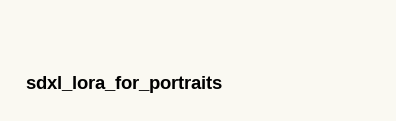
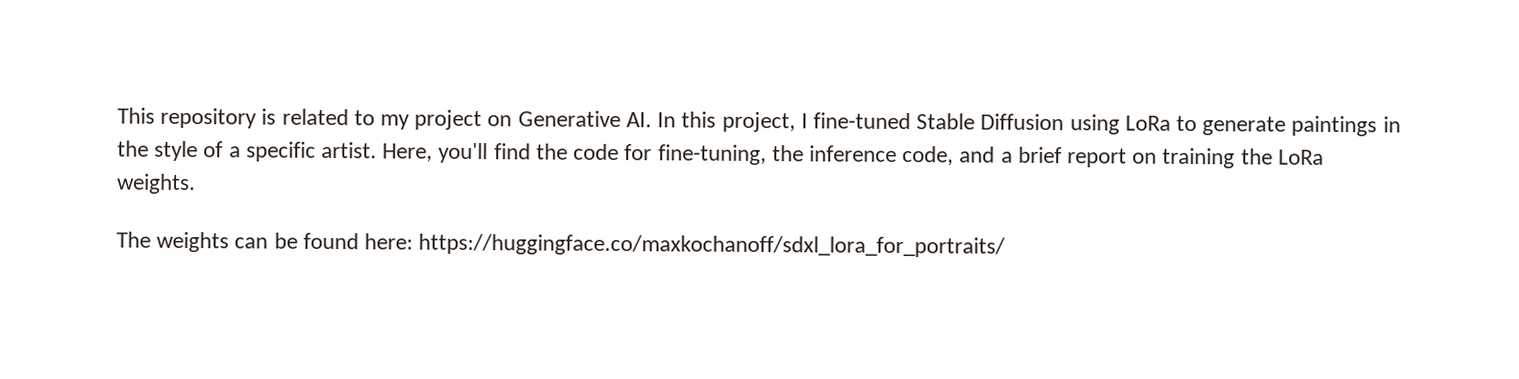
[26,76,222,93] sdxl_lora_for_portraits -> [117,107,1401,137] [117,140,1324,169] [116,173,196,195] [116,231,1006,258] This repository is related to my project on Generative AI. In this project, I fine-tuned Stable Diffusion using LoRa to generate paintings in the style of a specific artist. Here, you'll find the code for fine-tuning, the inference code, and a brief report on training the LoRa weights. // The weights can be found here: https://huggingface.co/maxkochanoff/sdxl_lora_for_portraits/

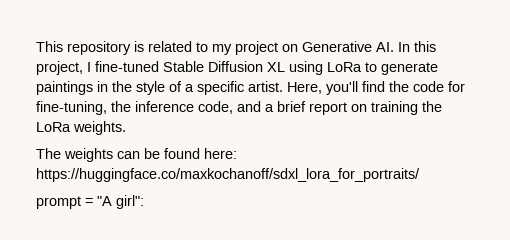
(1065, 122) none -> [267,62,285,72] XL
(1006, 245) none -> [36,195,144,209] // prompt = "A girl":

